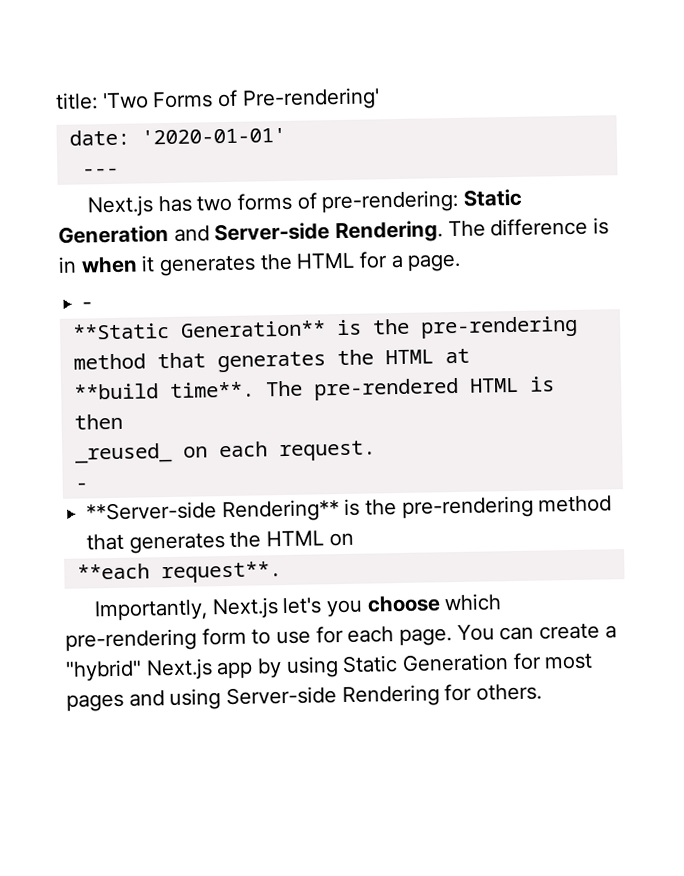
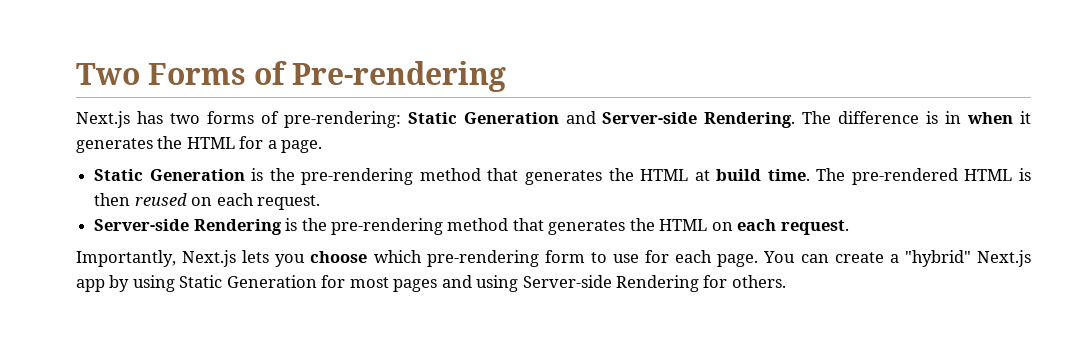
[55,87,380,111] [68,127,286,146] [81,167,119,176] title: 'Two Forms of Pre-rendering' // date: '2020-01-01' // --- -> [76,61,507,92] Two Forms of Pre-rendering
[82,301,93,310] [71,320,326,340] - // **Static Generation** -> [94,169,245,181] Static Generation
[73,381,255,400] // **build time**. -> [716,169,810,181] build time.
[74,440,376,464] [74,482,88,490] [86,499,340,523] // _reused_ on each request. // - // **Server-side Rendering** -> [134,193,320,210] [94,219,282,235] reused on each request. // Server-side Rendering
[76,561,282,584] // **each request**. -> [737,219,849,235] each request.
[282,597,323,615] let's -> [242,250,270,263] lets

